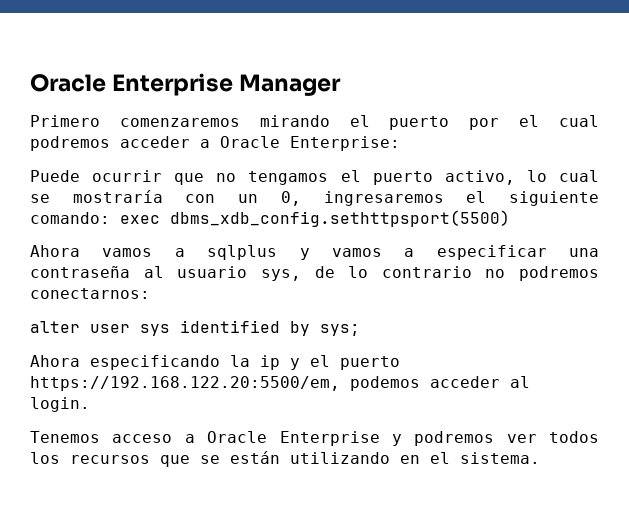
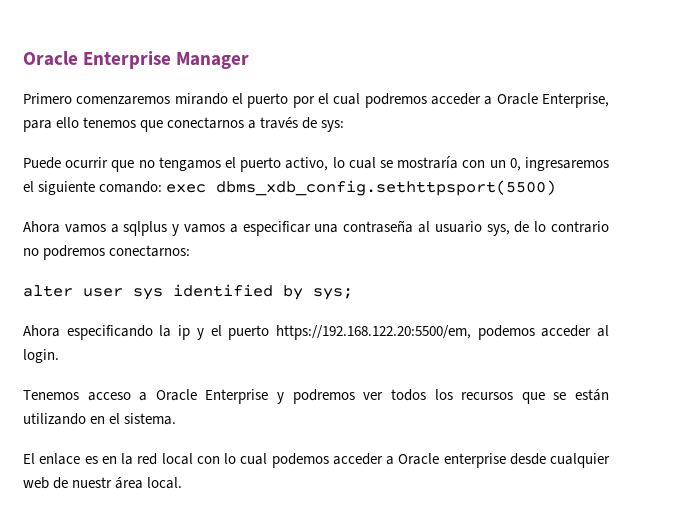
[290,136,400,151] Enterprise: -> [541,93,609,108] [23,116,345,132] Enterprise, para ello tenemos que conectarnos a través de sys:
(540, 458) none -> [23,453,610,468] [23,476,183,489] // El enlace es en la red local con lo cual podemos acceder a Oracle enterprise desde cualquier web de nuestr área local.

